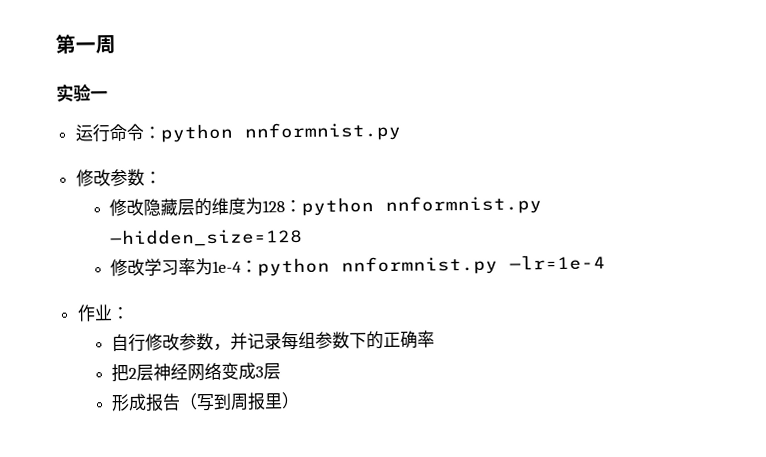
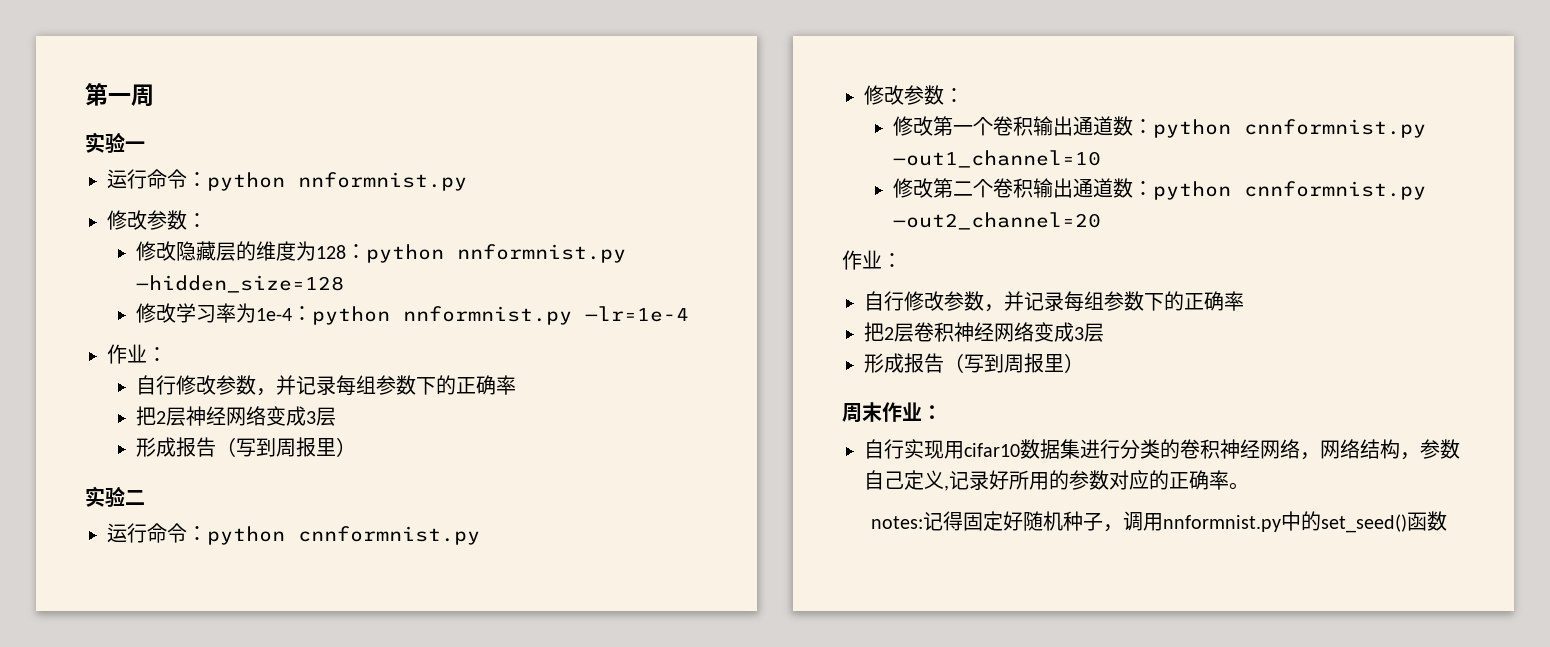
(301, 400) none -> [85,486,145,507] [107,523,480,545] [864,85,964,105] [892,116,1426,138] [892,150,1101,168] [892,178,1426,200] [892,212,1101,230] [842,250,902,270] [864,291,1244,312] [864,322,1104,342] [864,353,1084,373] [842,402,942,422] [864,439,1460,460] [864,470,1249,491] [870,511,1447,533] // 实验二 // 运行命令：python cnnformnist.py // 修改参数： // 修改第一个卷积输出通道数：python cnnformnist.py —out1_channel=10 // 修改第二个卷积输出通道数：python cnnformnist.py —out2_channel=20 // 作业： // 自行修改参数，并记录每组参数下的正确率 // 把2层卷积神经网络变成3层 // 形成报告（写到周报里） // 周末作业： // 自行实现用cifar10数据集进行分类的卷积神经网络，网络结构，参数自己定义,记录好所用的参数对应的正确率。 // notes:记得固定好随机种子，调用nnformnist.py中的set_seed()函数

